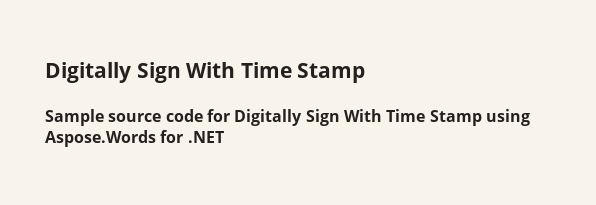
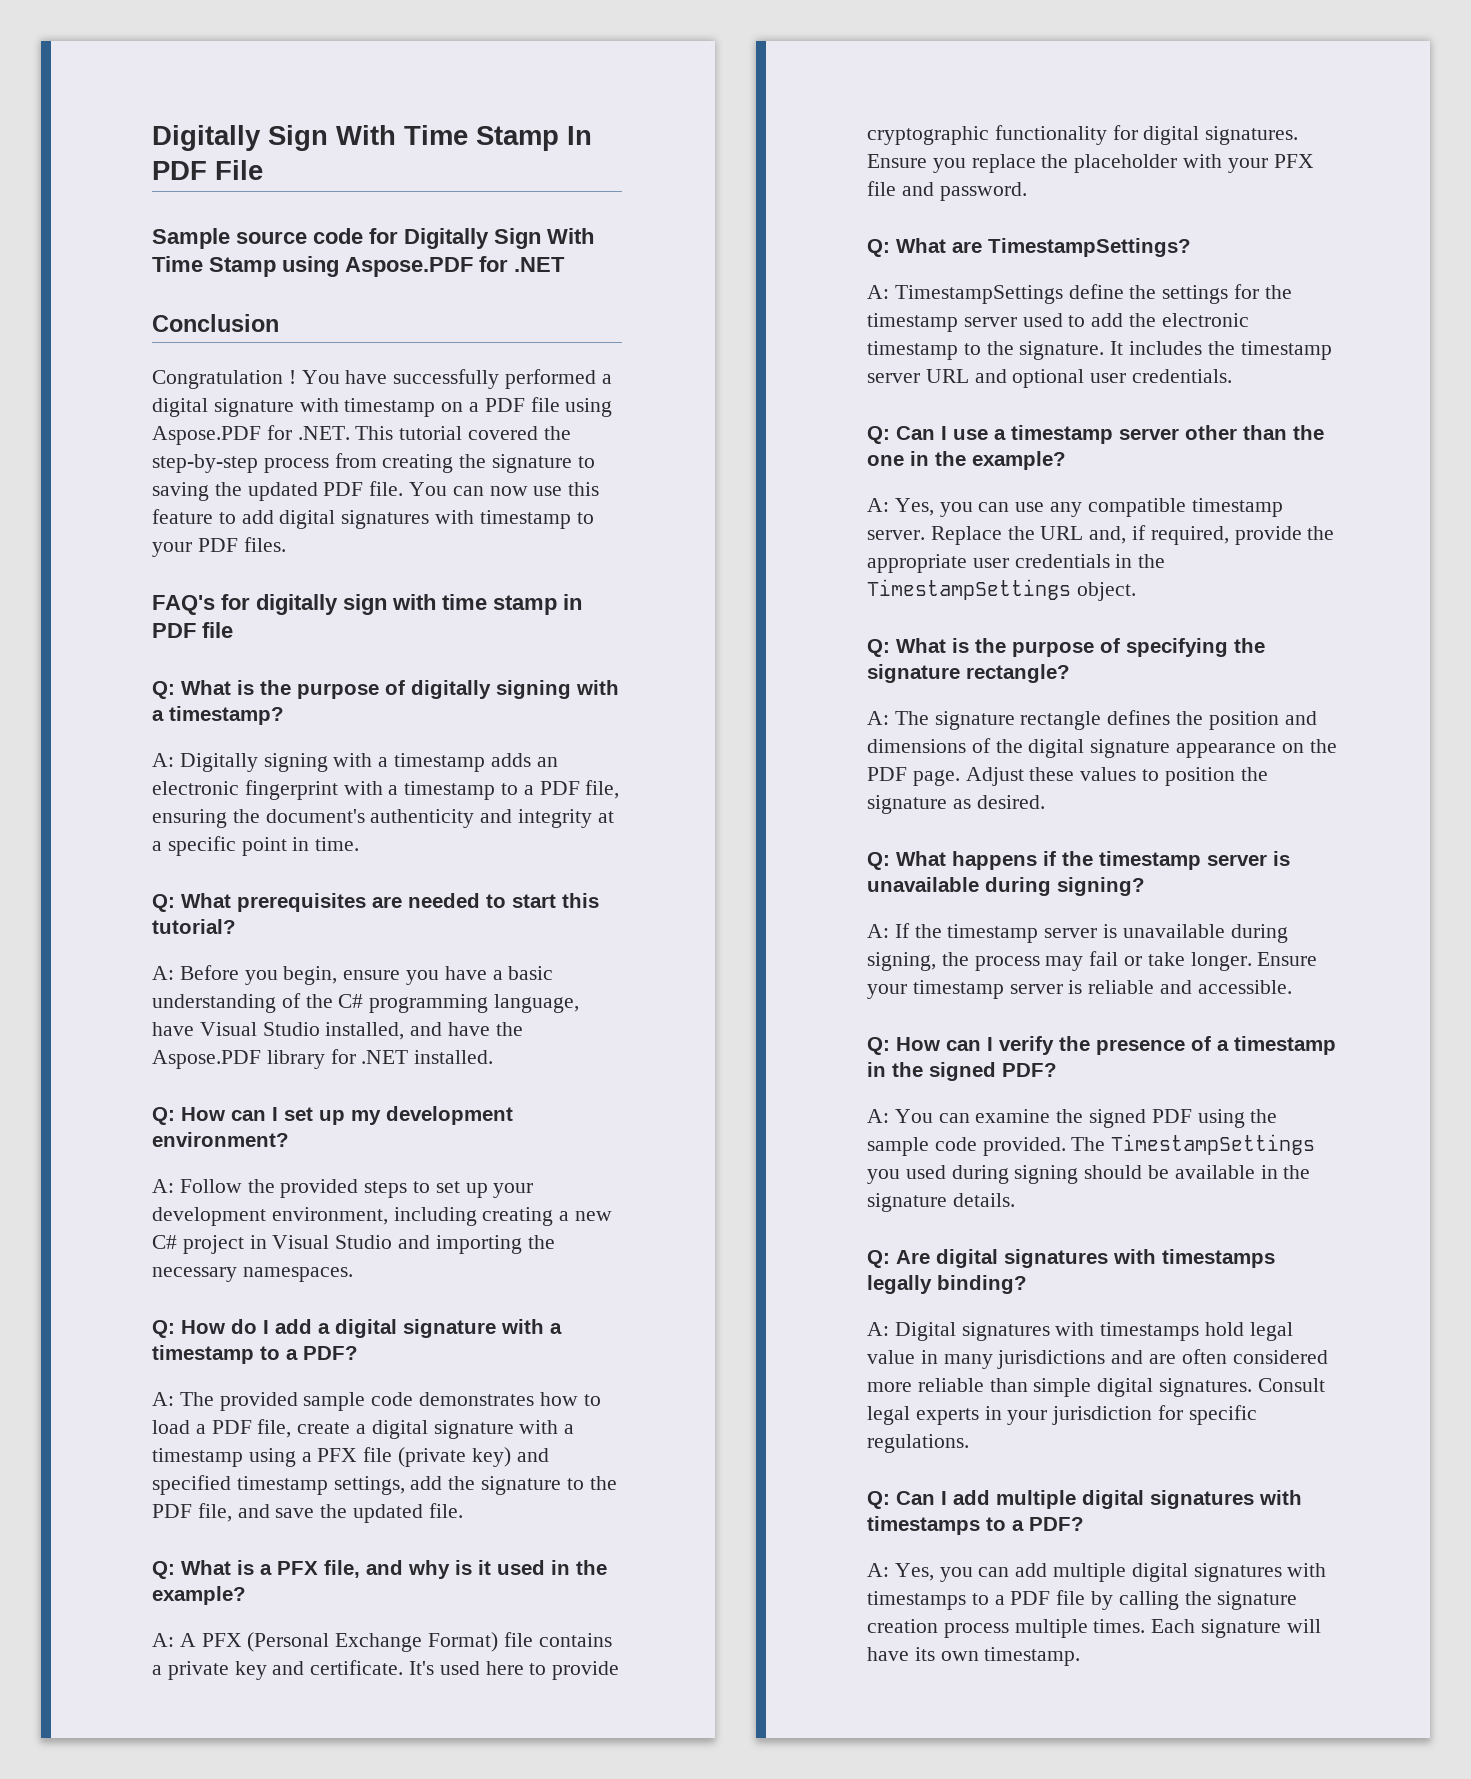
[45,62,366,83] Digitally Sign With Time Stamp -> [152,125,592,151] [152,160,263,180] Digitally Sign With Time Stamp In PDF File
[45,130,224,147] Aspose.Words for .NET -> [345,256,565,277] [152,314,279,332] [152,369,612,389] [152,397,613,417] [152,425,571,445] [152,453,595,473] [152,481,600,501] [152,509,594,529] [152,537,286,557] [152,594,582,615] [152,622,233,638] [152,680,619,699] [152,706,284,725] [152,753,558,772] [152,780,620,800] [152,809,614,828] [152,836,360,856] [152,893,599,912] [152,919,236,934] [152,965,554,985] [152,993,580,1013] [152,1022,523,1040] [152,1049,494,1069] [152,1106,513,1125] [152,1132,289,1147] [152,1179,534,1198] [152,1207,613,1226] [152,1235,555,1254] [152,1267,353,1282] [152,1319,562,1338] [152,1345,358,1364] [152,1392,601,1411] [152,1419,575,1439] [152,1447,549,1467] [152,1475,617,1495] [152,1503,463,1523] [152,1560,607,1579] [152,1586,246,1605] [152,1632,612,1652] [152,1660,620,1680] [867,125,1299,145] [867,154,1314,173] [867,181,1027,201] [867,238,1191,257] [867,284,1292,304] [867,313,1249,332] [867,341,1332,360] [867,369,1233,388] [867,425,1324,444] [867,451,1066,470] [867,498,1283,517] [867,525,1335,545] [867,554,1166,573] [867,579,1136,601] [867,638,1265,657] [867,664,1070,683] [867,710,1317,730] [867,738,1337,758] [867,767,1268,786] [867,795,1045,814] [867,851,1290,870] [867,877,1145,896] [867,923,1288,943] [867,951,1318,971] [867,980,1292,999] [867,1036,1336,1055] [867,1062,1057,1081] [867,1109,1278,1128] [867,1134,1316,1156] [867,1165,1311,1184] [867,1193,1015,1212] [867,1249,1275,1268] [867,1275,1027,1294] [867,1322,1293,1341] [867,1349,1328,1369] [867,1378,1325,1397] [867,1405,1257,1425] [867,1434,969,1453] [867,1490,1302,1509] [867,1516,1084,1535] [867,1563,1327,1582] [867,1590,1298,1610] [867,1619,1321,1638] [867,1647,1081,1666] Aspose.PDF for .NET // Conclusion // Congratulation ! You have successfully performed a digital signature with timestamp on a PDF file using Aspose.PDF for .NET. This tutorial covered the step-by-step process from creating the signature to saving the updated PDF file. You can now use this feature to add digital signatures with timestamp to your PDF files. // FAQ's for digitally sign with time stamp in PDF file // Q: What is the purpose of digitally signing with a timestamp? // A: Digitally signing with a timestamp adds an electronic fingerprint with a timestamp to a PDF file, ensuring the document's authenticity and integrity at a specific point in time. // Q: What prerequisites are needed to start this tutorial? // A: Before you begin, ensure you have a basic understanding of the C# programming language, have Visual Studio installed, and have the Aspose.PDF library for .NET installed. // Q: How can I set up my development environment? // A: Follow the provided steps to set up your development environment, including creating a new C# project in Visual Studio and importing the necessary namespaces. // Q: How do I add a digital signature with a timestamp to a PDF? // A: The provided sample code demonstrates how to load a PDF file, create a digital signature with a timestamp using a PFX file (private key) and specified timestamp settings, add the signature to the PDF file, and save the updated file. // Q: What is a PFX file, and why is it used in the example? // A: A PFX (Personal Exchange Format) file contains a private key and certificate. It's used here to provide cryptographic functionality for digital signatures. Ensure you replace the placeholder with your PFX file and password. // Q: What are TimestampSettings? // A: TimestampSettings define the settings for the timestamp server used to add the electronic timestamp to the signature. It includes the timestamp server URL and optional user credentials. // Q: Can I use a timestamp server other than the one in the example? // A: Yes, you can use any compatible timestamp server. Replace the URL and, if required, provide the appropriate user credentials in the TimestampSettings object. // Q: What is the purpose of specifying the signature rectangle? // A: The signature rectangle defines the position and dimensions of the digital signature appearance on the PDF page. Adjust these values to position the signature as desired. // Q: What happens if the timestamp server is unavailable during signing? // A: If the timestamp server is unavailable during signing, the process may fail or take longer. Ensure your timestamp server is reliable and accessible. // Q: How can I verify the presence of a timestamp in the signed PDF? // A: You can examine the signed PDF using the sample code provided. The TimestampSettings you used during signing should be available in the signature details. // Q: Are digital signatures with timestamps legally binding? // A: Digital signatures with timestamps hold legal value in many jurisdictions and are often considered more reliable than simple digital signatures. Consult legal experts in your jurisdiction for specific regulations. // Q: Can I add multiple digital signatures with timestamps to a PDF? // A: Yes, you can add multiple digital signatures with timestamps to a PDF file by calling the signature creation process multiple times. Each signature will have its own timestamp.

